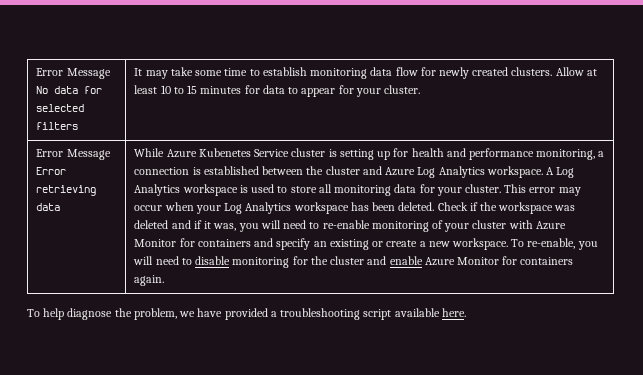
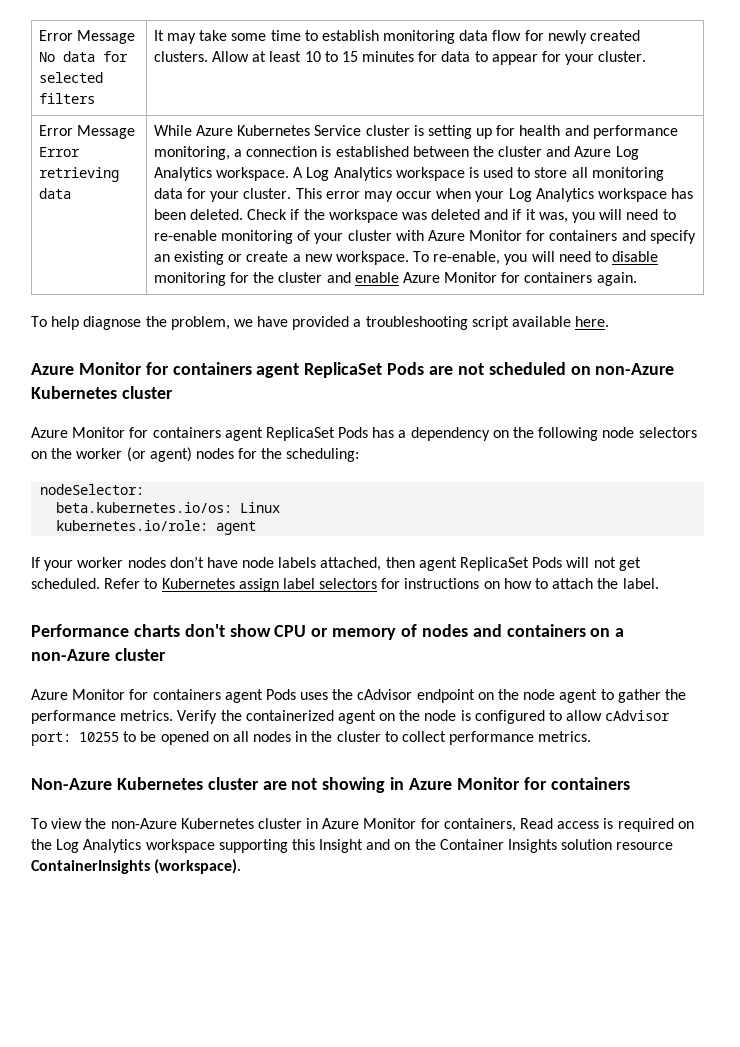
[198,148,251,157] Kubenetes -> [237,125,311,136] Kubernetes
(466, 312) none -> [31,362,675,378] [31,386,173,399] [31,427,697,441] [31,447,360,462] [40,484,145,495] [56,502,281,513] [56,520,257,535] [31,556,641,571] [31,578,659,592] [31,624,625,640] [31,648,166,661] [31,689,686,703] [31,710,671,724] [31,731,592,746] [31,777,630,793] [31,818,694,832] [31,839,674,853] [31,859,242,874] // Azure Monitor for containers agent ReplicaSet Pods are not scheduled on non-Azure Kubernetes cluster // Azure Monitor for containers agent ReplicaSet Pods has a dependency on the following node selectors on the worker (or agent) nodes for the scheduling: // nodeSelector: // beta.kubernetes.io/os: Linux // kubernetes.io/role: agent // If your worker nodes don’t have node labels attached, then agent ReplicaSet Pods will not get scheduled. Refer to Kubernetes assign label selectors for instructions on how to attach the label. // Performance charts don't show CPU or memory of nodes and containers on a non-Azure cluster // Azure Monitor for containers agent Pods uses the cAdvisor endpoint on the node agent to gather the performance metrics. Verify the containerized agent on the node is configured to allow cAdvisor port: 10255 to be opened on all nodes in the cluster to collect performance metrics. // Non-Azure Kubernetes cluster are not showing in Azure Monitor for containers // To view the non-Azure Kubernetes cluster in Azure Monitor for containers, Read access is required on the Log Analytics workspace supporting this Insight and on the Container Insights solution resource ContainerInsights (workspace).

